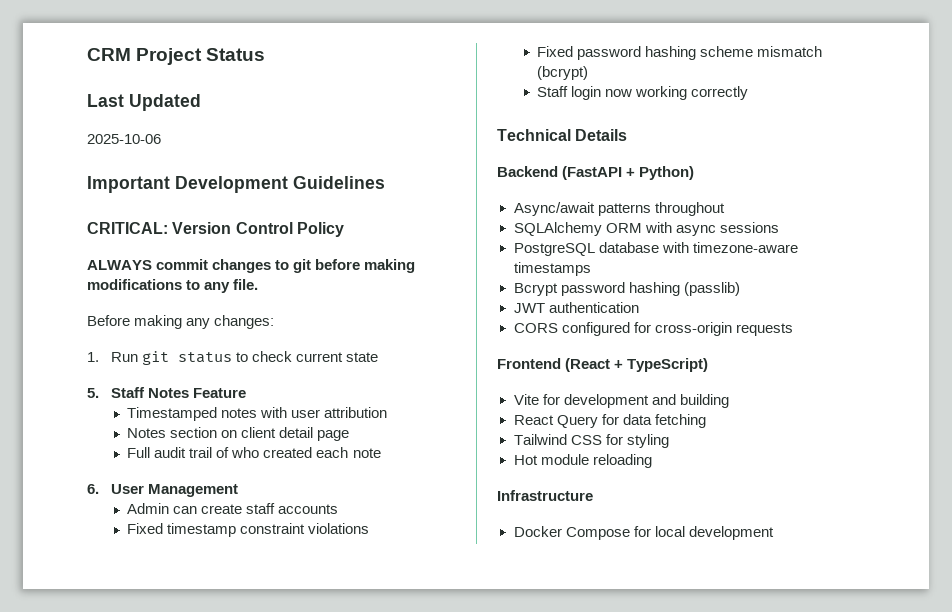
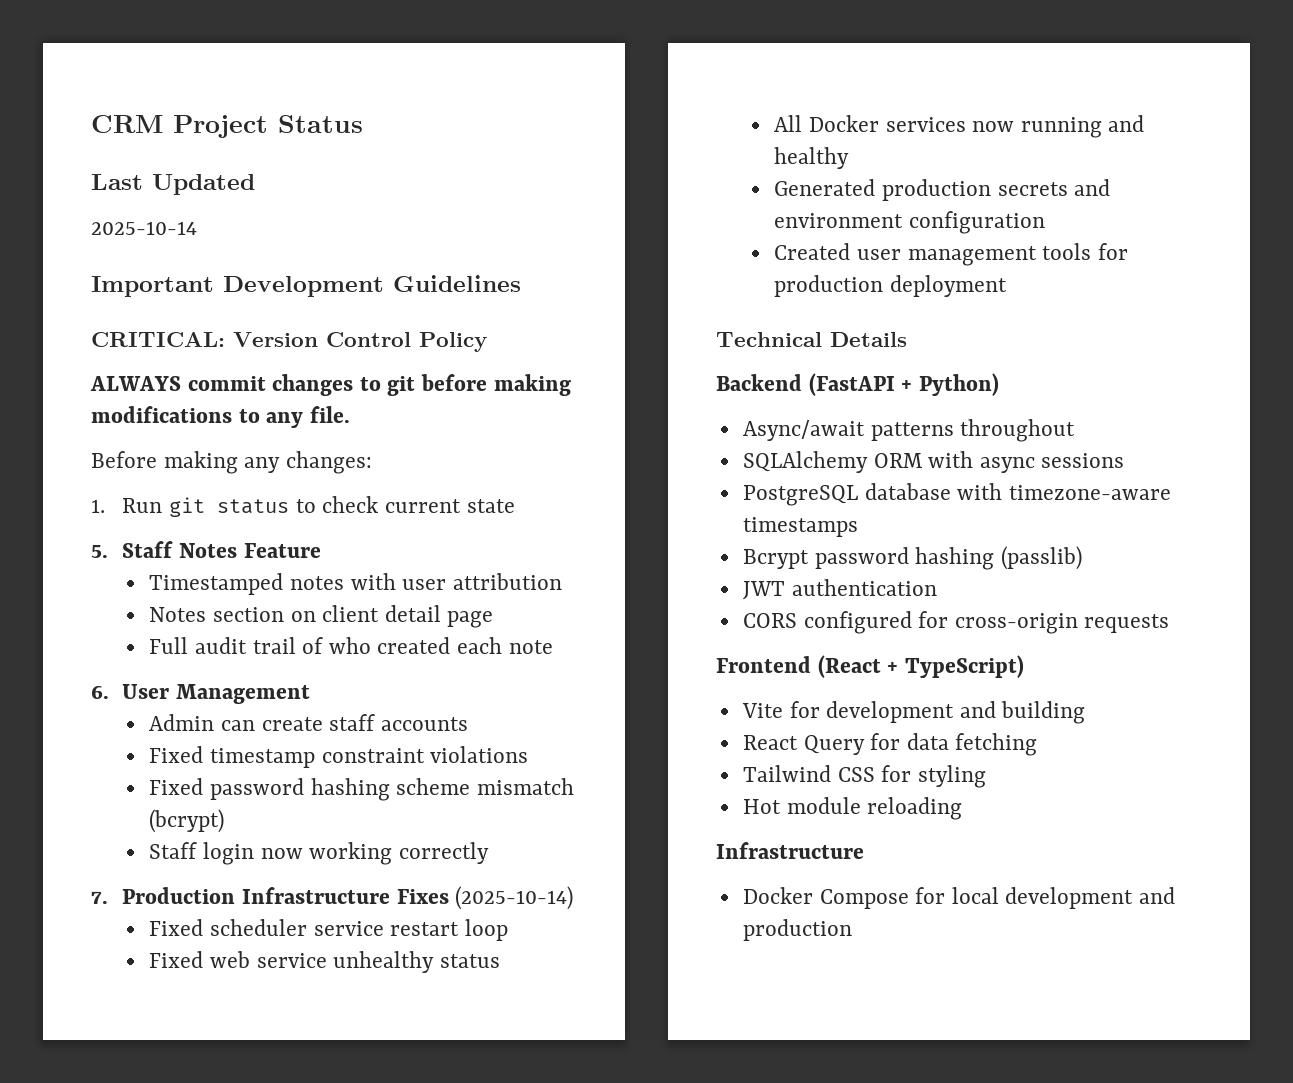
[87,134,161,144] 2025-10-06 -> [91,221,197,235] 2025-10-14
(749, 93) none -> [91,886,574,910] [149,919,508,941] [149,951,500,973] [774,115,1145,138] [774,147,850,169] [774,179,1111,201] [774,211,1045,234] [774,243,1128,266] [774,275,1007,297] // 7. Production Infrastructure Fixes (2025-10-14) // Fixed scheduler service restart loop // Fixed web service unhealthy status // All Docker services now running and healthy // Generated production secrets and environment configuration // Created user management tools for production deployment
(774, 533) none -> [1139,887,1176,904] [742,919,852,941] and production

